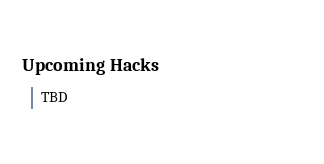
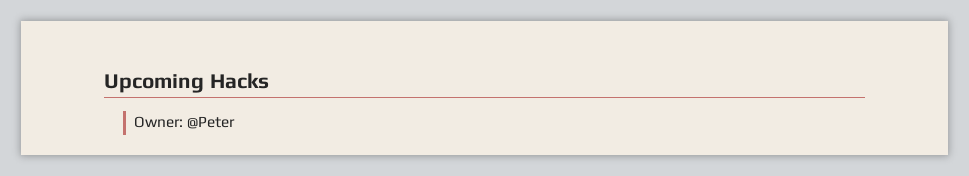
[41,92,68,102] TBD -> [134,116,236,129] Owner: @Peter

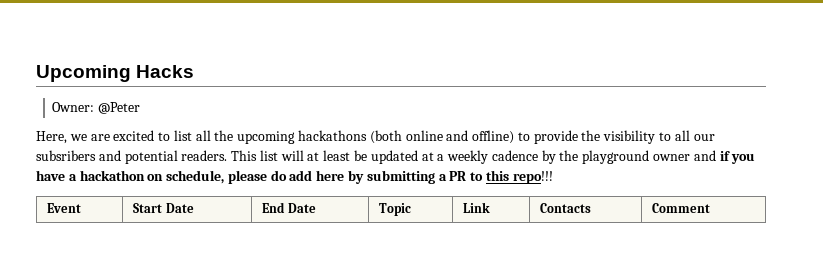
(236, 122) none -> [36,130,715,144] [36,150,756,164] [36,170,553,184] [47,203,82,213] [133,203,194,213] [262,202,316,213] [379,203,412,216] [463,202,491,213] [540,203,592,213] [652,203,711,213] // Here, we are excited to list all the upcoming hackathons (both online and offline) to provide the visibility to all our subsribers and potential readers. This list will at least be updated at a weekly cadence by the playground owner and if you have a hackathon on schedule, please do add here by submitting a PR to this repo!!! // Event | Start Date | End Date | Topic | Link | Contacts | Comment

